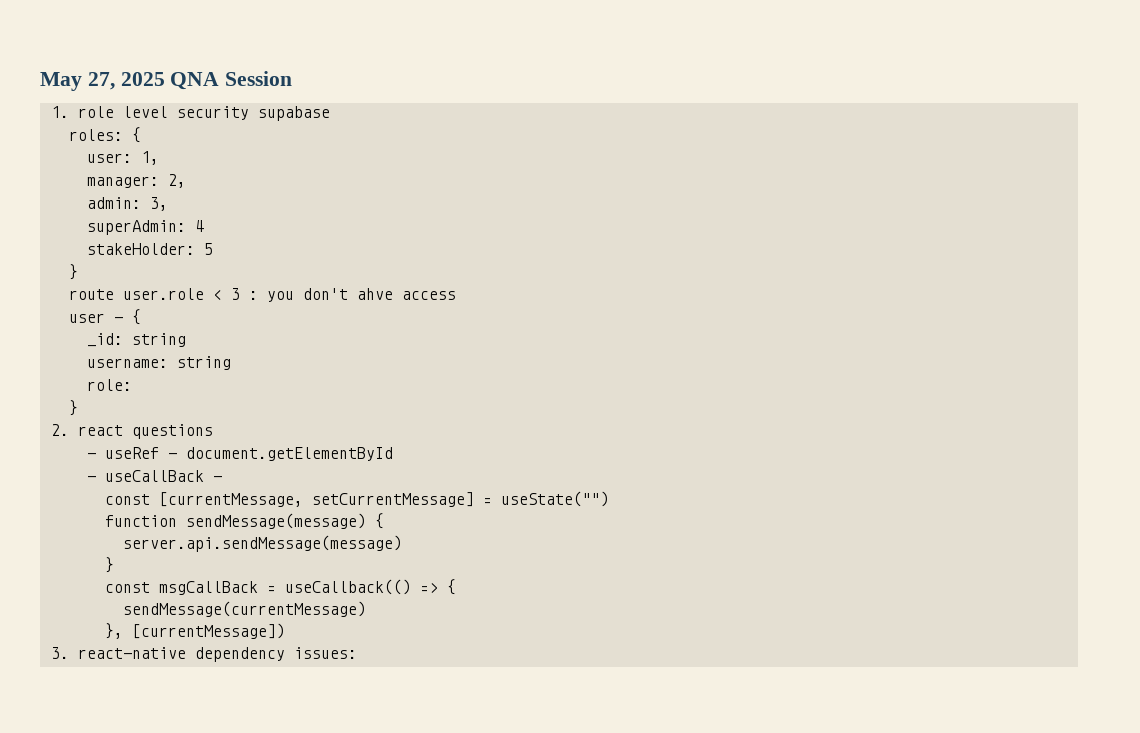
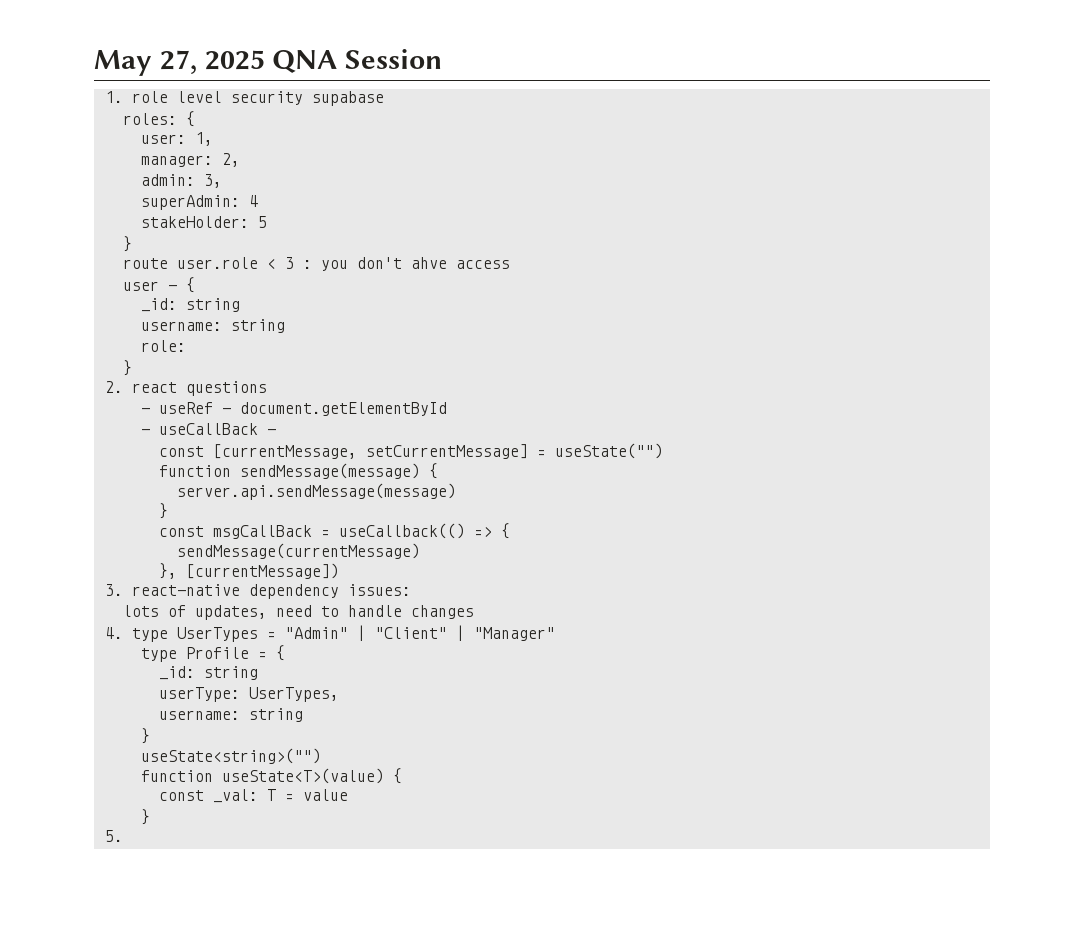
(358, 653) none -> [123,605,475,620] [105,625,556,642] [141,645,286,662] [159,666,259,680] [159,687,340,702] [159,708,304,722] [141,728,151,744] [141,748,322,764] [141,768,403,784] [159,789,349,803] [141,809,151,825] [105,830,124,842] // lots of updates, need to handle changes // 4. type UserTypes = "Admin" | "Client" | "Manager" // type Profile = { // _id: string // userType: UserTypes, // username: string // } // useState<string>("") // function useState<T>(value) { // const _val: T = value // } // 5.

